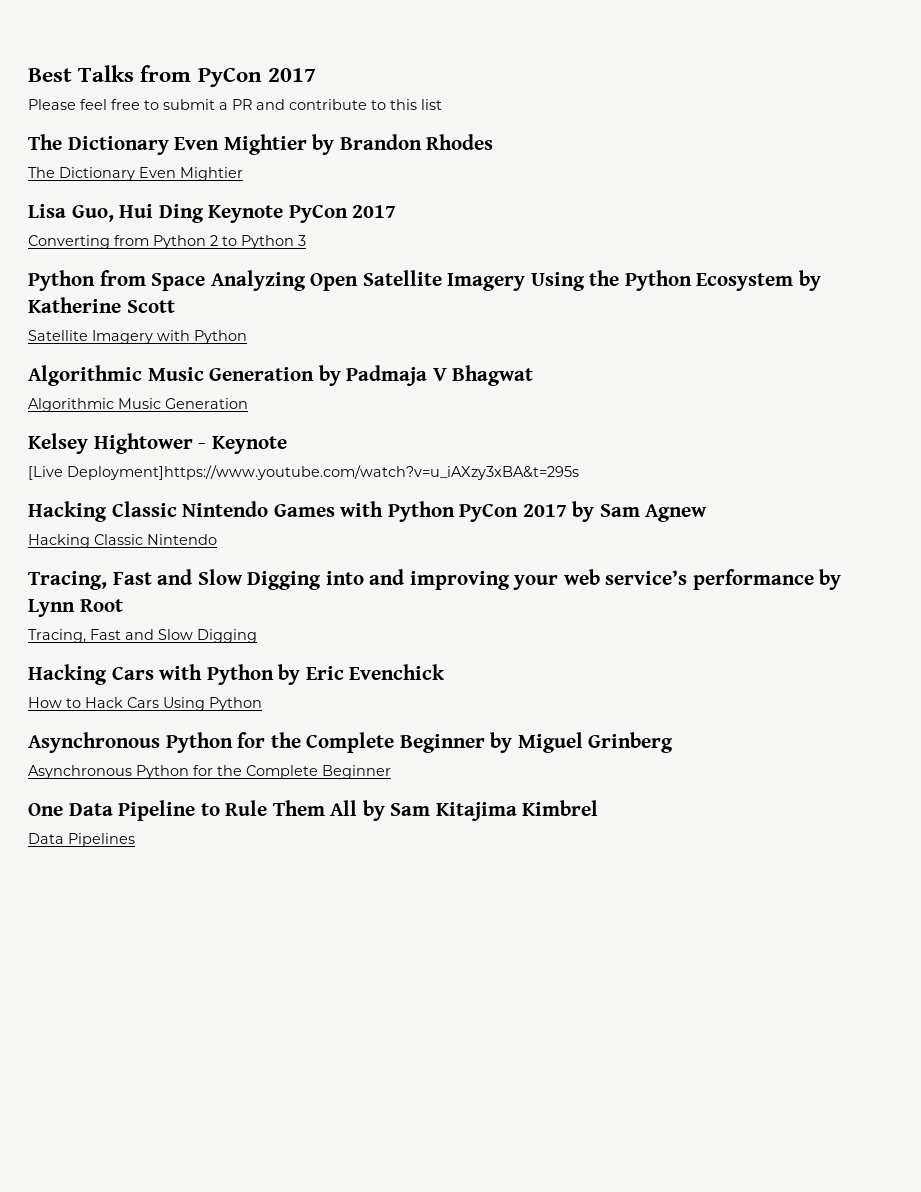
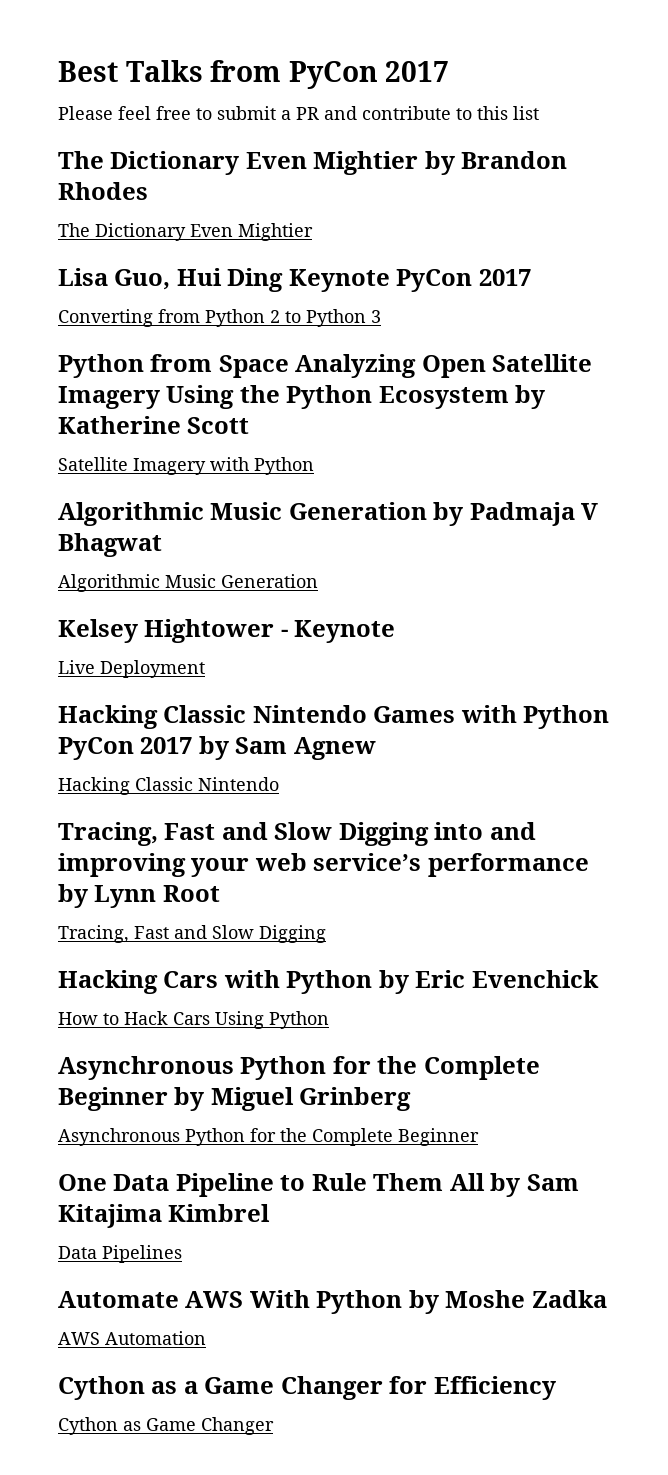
[28,465,579,480] [Live Deployment]https://www.youtube.com/watch?v=u_iAXzy3xBA&t=295s -> [58,660,205,678] Live Deployment
(135, 840) none -> [58,1290,607,1314] [58,1331,206,1345] [58,1376,556,1400] [58,1417,274,1435] // Automate AWS With Python by Moshe Zadka // AWS Automation // Cython as a Game Changer for Efficiency // Cython as Game Changer

